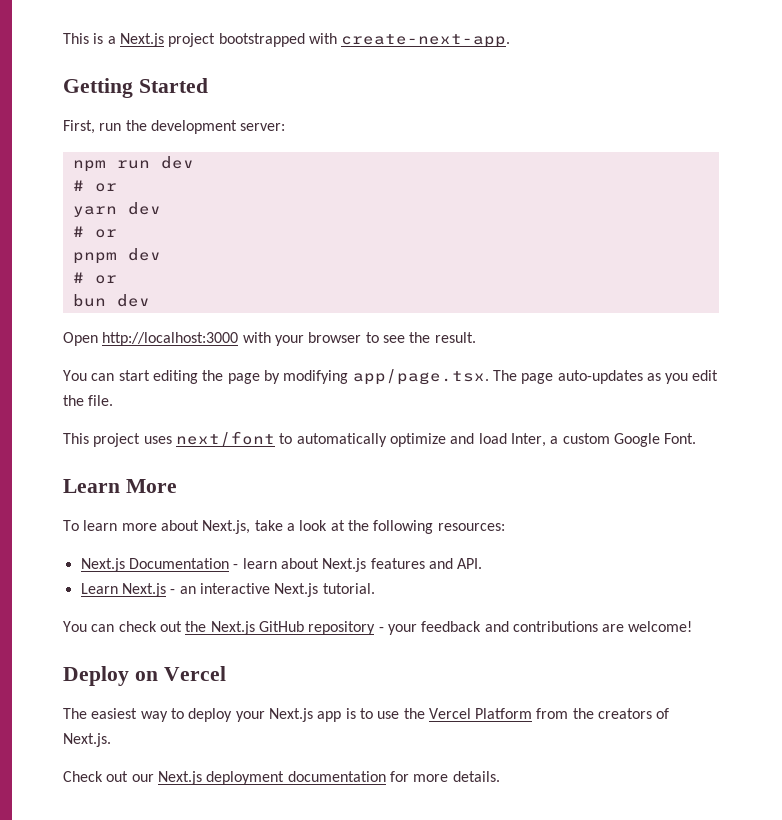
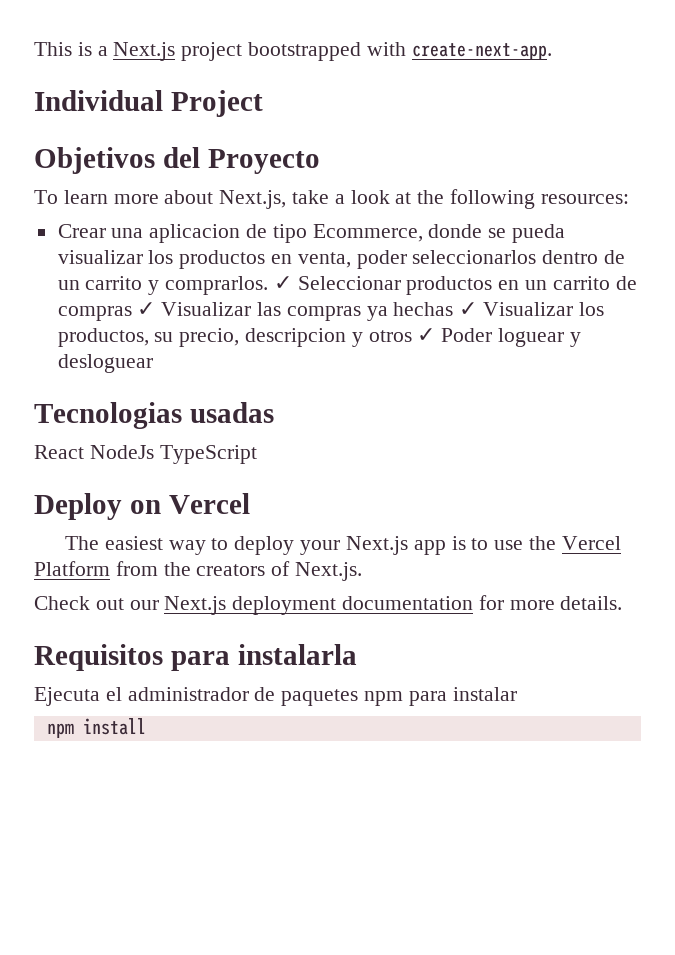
[63,78,208,98] [63,120,286,134] [72,156,194,172] [72,180,117,192] [72,202,161,217] [72,226,117,238] [72,248,161,264] [72,272,117,284] [72,294,150,307] [63,332,476,346] [63,369,719,385] [63,395,114,406] [63,431,697,447] [63,479,177,493] Getting Started // First, run the development server: // npm run dev // # or // yarn dev // # or // pnpm dev // # or // bun dev // Open http://localhost:3000 with your browser to see the result. // You can start editing the page by modifying app/page.tsx. The page auto-updates as you edit the file. // This project uses next/font to automatically optimize and load Inter, a custom Google Font. // Learn More -> [34,90,263,117] [34,147,320,174] Individual Project // Objetivos del Proyecto
[80,558,483,572] [80,583,375,597] [63,621,693,635] Next.js Documentation - learn about Next.js features and API. // Learn Next.js - an interactive Next.js tutorial. // You can check out the Next.js GitHub repository - your feedback and contributions are welcome! -> [57,224,566,243] [57,250,626,269] [57,276,637,295] [57,302,604,321] [57,328,581,347] [57,354,153,373] [34,402,274,429] [34,445,257,464] Crear una aplicacion de tipo Ecommerce, donde se pueda visualizar los productos en venta, poder seleccionarlos dentro de un carrito y comprarlos. ✓ Seleccionar productos en un carrito de compras ✓ Visualizar las compras ya hechas ✓ Visualizar los productos, su precio, descripcion y otros ✓ Poder loguear y desloguear // Tecnologias usadas // React NodeJs TypeScript
(500, 776) none -> [34,644,357,671] [34,687,517,706] [46,718,146,738] // Requisitos para instalarla // Ejecuta el administrador de paquetes npm para instalar // npm install

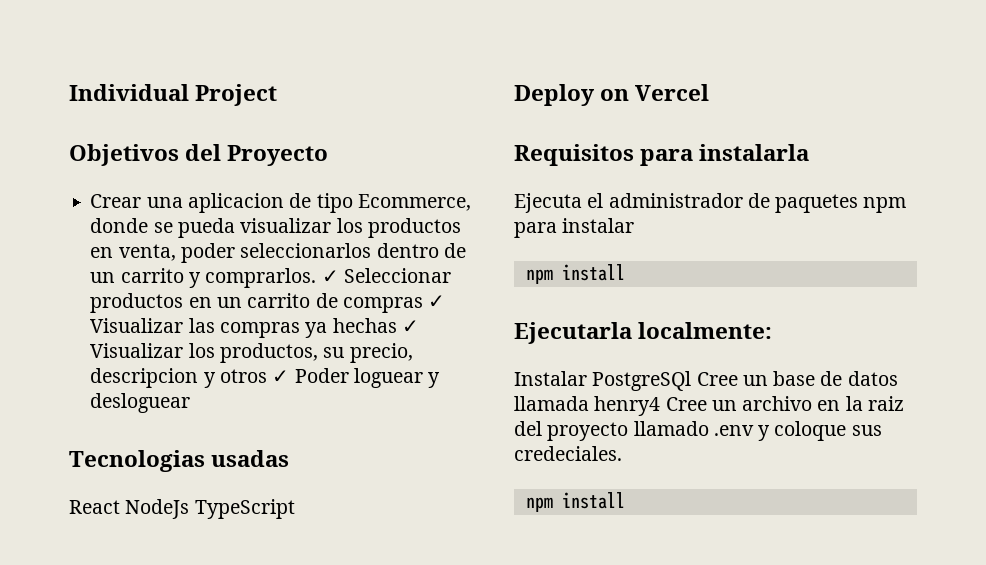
[34,42,552,61] This is a Next.js project bootstrapped with create-next-app. // -> (69, 92) none
[34,189,629,209] // To learn more about Next.js, take a look at the following resources: -> (329, 155) none
[65,536,621,555] [34,561,363,581] [34,595,623,615] // The easiest way to deploy your Next.js app is to use the Vercel Platform from the creators of Next.js. // Check out our Next.js deployment documentation for more details. -> (710, 92) none
(146, 726) none -> [514,322,773,344] [514,371,898,391] [514,396,904,416] [514,421,882,441] [514,446,622,461] [525,492,625,512] // Ejecutarla localmente: // Instalar PostgreSQl Cree un base de datos llamada henry4 Cree un archivo en la raiz del proyecto llamado .env y coloque sus credeciales. // npm install

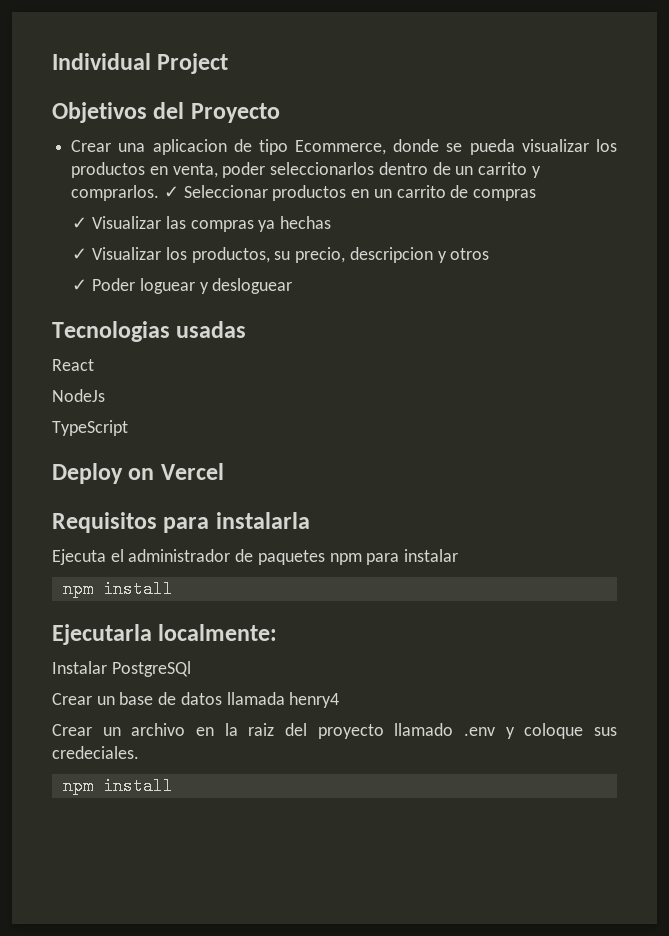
(423, 305) none -> (537, 195) //
(397, 325) none -> (332, 222) //
(267, 376) none -> (490, 254) //
(120, 507) none -> (94, 365) //
(190, 509) none -> (105, 395) //
[696,372,738,386] Cree -> [52,693,92,705] // Crear
[665,397,707,411] Cree -> [52,724,92,736] // Crear

